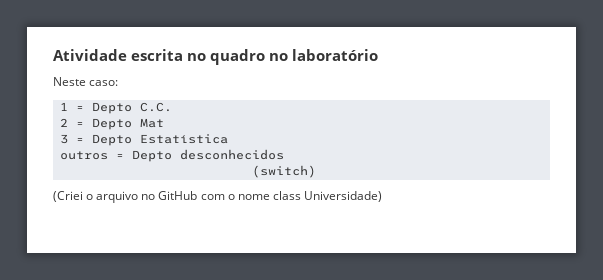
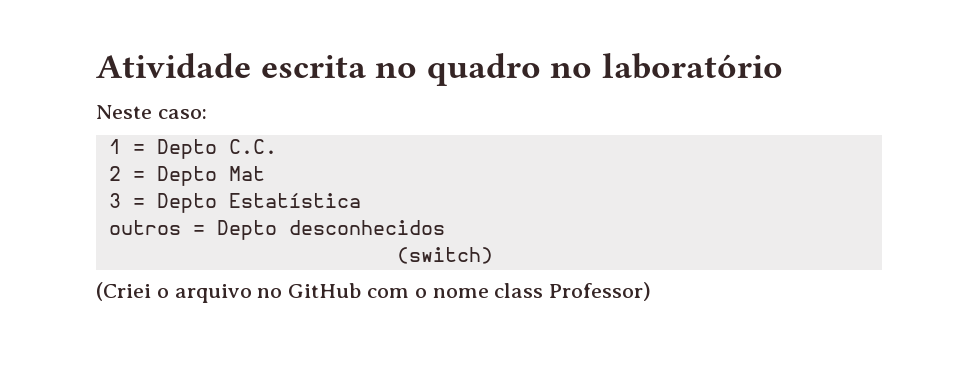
[303,191,382,202] Universidade) -> [549,282,652,301] Professor)

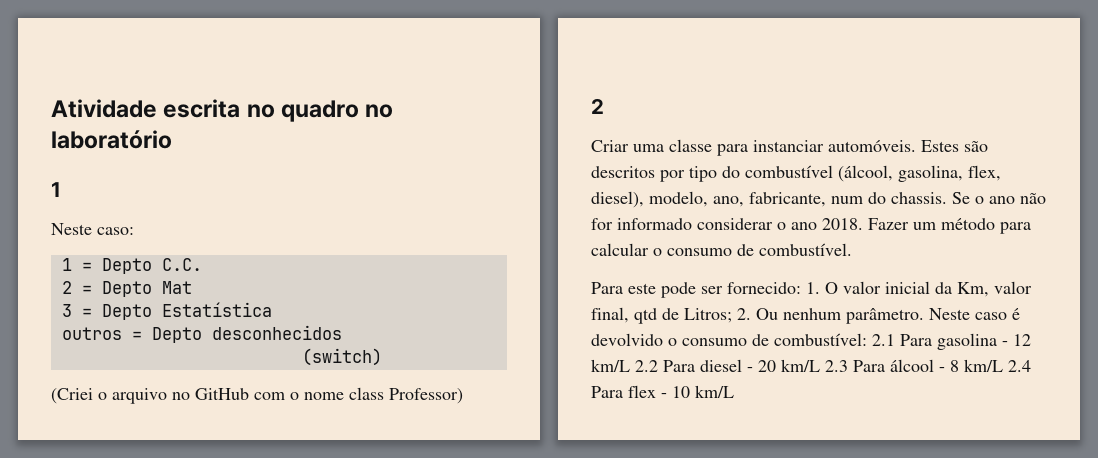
(783, 66) none -> [51,182,61,197] // 1
(652, 291) none -> [591,98,604,114] [591,139,988,156] [591,165,1001,182] [591,191,1046,208] [591,218,1031,234] [591,243,852,256] [591,281,1032,298] [591,307,1020,324] [591,333,1031,350] [591,359,1031,372] [591,385,734,398] // 2 // Criar uma classe para instanciar automóveis. Estes são descritos por tipo do combustível (álcool, gasolina, flex, diesel), modelo, ano, fabricante, num do chassis. Se o ano não for informado considerar o ano 2018. Fazer um método para calcular o consumo de combustível. // Para este pode ser fornecido: 1. O valor inicial da Km, valor final, qtd de Litros; 2. Ou nenhum parâmetro. Neste caso é devolvido o consumo de combustível: 2.1 Para gasolina - 12 km/L 2.2 Para diesel - 20 km/L 2.3 Para álcool - 8 km/L 2.4 Para flex - 10 km/L

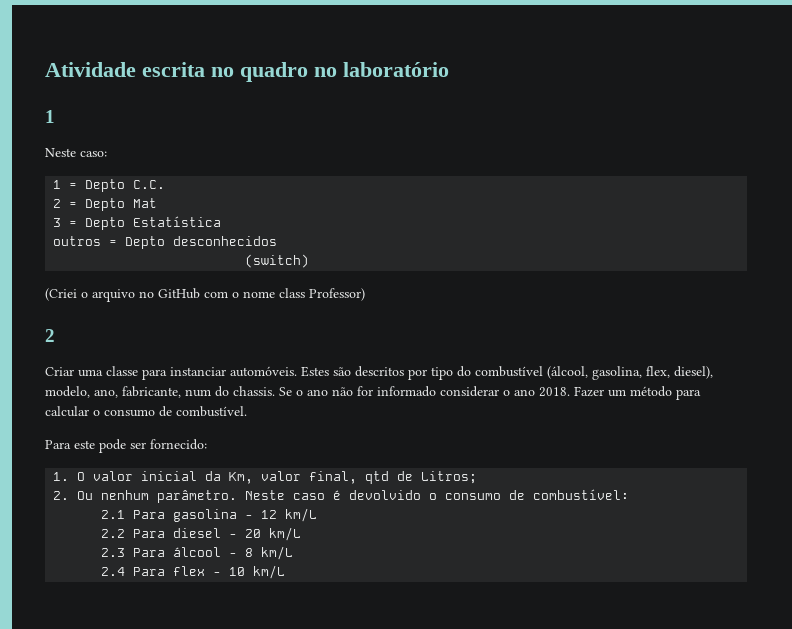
(801, 288) none -> (207, 444) //
(732, 315) none -> (478, 477) //
(867, 339) none -> (630, 494) //
(630, 365) none -> (318, 515) //
(820, 365) none -> (302, 534) //
(1003, 365) none -> (294, 553) //

